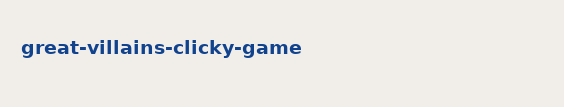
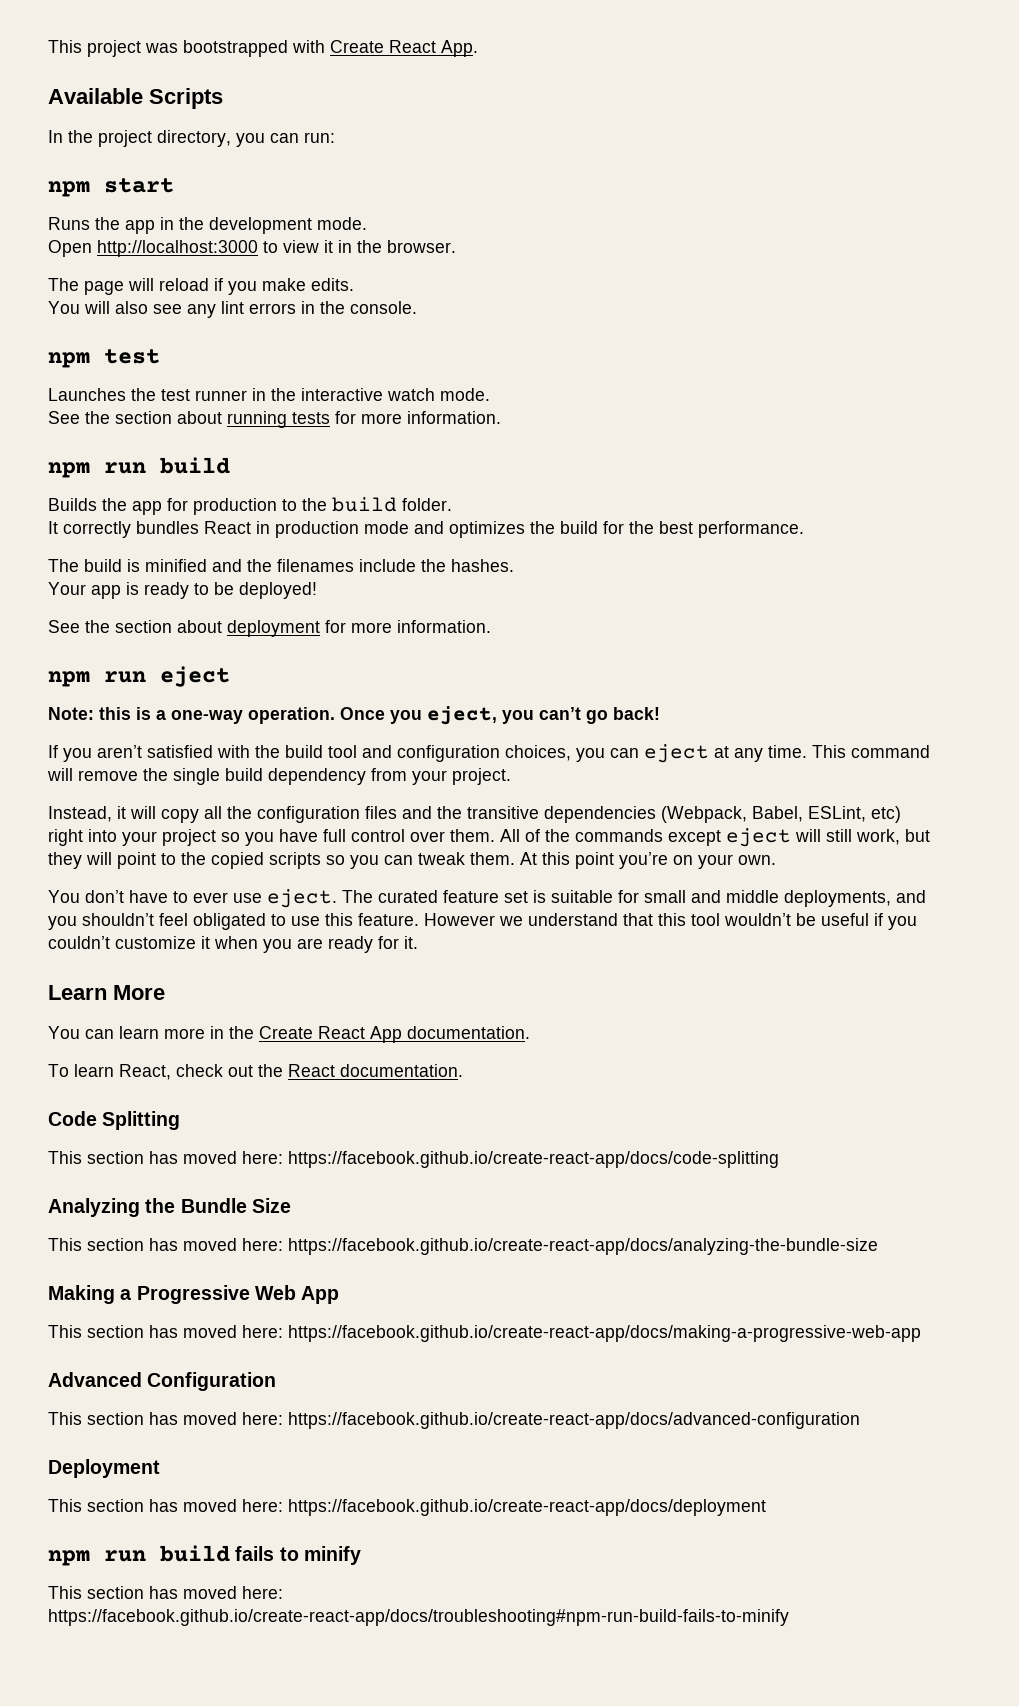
[21,40,302,58] great-villains-clicky-game -> [48,40,478,57] [48,88,223,109] [48,130,335,147] [48,178,174,197] [48,217,367,234] [48,240,456,257] [48,278,354,295] [48,301,417,318] [48,349,160,368] [48,388,490,401] [48,411,501,428] [48,457,230,478] [48,497,452,515] [48,521,804,538] [48,559,514,572] [48,582,317,599] [48,620,491,637] [48,666,230,687] [48,706,660,725] [48,744,930,763] [47,768,511,785] [48,806,901,823] [48,828,930,847] [48,852,776,869] [48,889,926,908] [48,913,917,930] [48,936,418,953] [48,985,165,1000] [48,1026,530,1043] [48,1064,463,1080] [48,1111,181,1130] [48,1151,779,1168] [48,1198,291,1217] [48,1238,878,1255] [48,1285,340,1304] [48,1325,921,1342] [48,1372,277,1391] [48,1412,860,1429] [48,1459,160,1478] [48,1499,766,1516] [48,1545,361,1566] [48,1586,283,1599] [48,1609,789,1626] This project was bootstrapped with Create React App. // Available Scripts // In the project directory, you can run: // npm start // Runs the app in the development mode. // Open http://localhost:3000 to view it in the browser. // The page will reload if you make edits. // You will also see any lint errors in the console. // npm test // Launches the test runner in the interactive watch mode. // See the section about running tests for more information. // npm run build // Builds the app for production to the build folder. // It correctly bundles React in production mode and optimizes the build for the best performance. // The build is minified and the filenames include the hashes. // Your app is ready to be deployed! // See the section about deployment for more information. // npm run eject // Note: this is a one-way operation. Once you eject, you can’t go back! // If you aren’t satisfied with the build tool and configuration choices, you can eject at any time. This command will remove the single build dependency from your project. // Instead, it will copy all the configuration files and the transitive dependencies (Webpack, Babel, ESLint, etc) right into your project so you have full control over them. All of the commands except eject will still work, but they will point to the copied scripts so you can tweak them. At this point you’re on your own. // You don’t have to ever use eject. The curated feature set is suitable for small and middle deployments, and you shouldn’t feel obligated to use this feature. However we understand that this tool wouldn’t be useful if you couldn’t customize it when you are ready for it. // Learn More // You can learn more in the Create React App documentation. // To learn React, check out the React documentation. // Code Splitting // This section has moved here: https://facebook.github.io/create-react-app/docs/code-splitting // Analyzing the Bundle Size // This section has moved here: https://facebook.github.io/create-react-app/docs/analyzing-the-bundle-size // Making a Progressive Web App // This section has moved here: https://facebook.github.io/create-react-app/docs/making-a-progressive-web-app // Advanced Configuration // This section has moved here: https://facebook.github.io/create-react-app/docs/advanced-configuration // Deployment // This section has moved here: https://facebook.github.io/create-react-app/docs/deployment // npm run build fails to minify // This section has moved here: https://facebook.github.io/create-react-app/docs/troubleshooting#npm-run-build-fails-to-minify

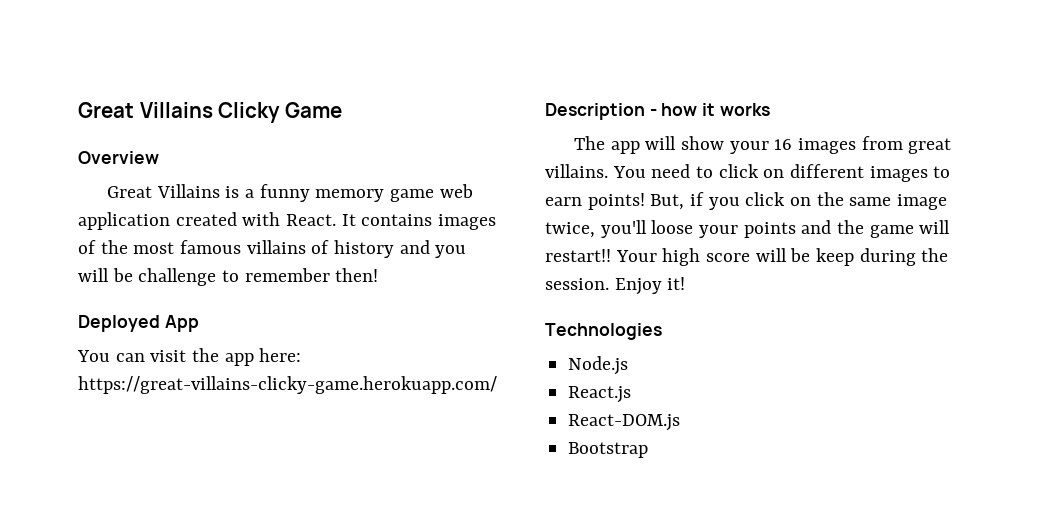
[48,40,478,57] [48,88,223,109] [48,130,335,147] [48,178,174,197] [48,217,367,234] [48,240,456,257] [48,278,354,295] [48,301,417,318] [48,349,160,368] [48,388,490,401] [48,411,501,428] [48,457,230,478] [48,497,452,515] [48,521,804,538] [48,559,514,572] [48,582,317,599] [48,620,491,637] [48,666,230,687] [48,706,660,725] [48,744,930,763] [47,768,511,785] [48,806,901,823] [48,828,930,847] [48,852,776,869] [48,889,926,908] [48,913,917,930] [48,936,418,953] [48,985,165,1000] [48,1026,530,1043] [48,1064,463,1080] [48,1111,181,1130] [48,1151,779,1168] [48,1198,291,1217] [48,1238,878,1255] [48,1285,340,1304] [48,1325,921,1342] [48,1372,277,1391] [48,1412,860,1429] [48,1459,160,1478] [48,1499,766,1516] [48,1545,361,1566] [48,1586,283,1599] [48,1609,789,1626] This project was bootstrapped with Create React App. // Available Scripts // In the project directory, you can run: // npm start // Runs the app in the development mode. // Open http://localhost:3000 to view it in the browser. // The page will reload if you make edits. // You will also see any lint errors in the console. // npm test // Launches the test runner in the interactive watch mode. // See the section about running tests for more information. // npm run build // Builds the app for production to the build folder. // It correctly bundles React in production mode and optimizes the build for the best performance. // The build is minified and the filenames include the hashes. // Your app is ready to be deployed! // See the section about deployment for more information. // npm run eject // Note: this is a one-way operation. Once you eject, you can’t go back! // If you aren’t satisfied with the build tool and configuration choices, you can eject at any time. This command will remove the single build dependency from your project. // Instead, it will copy all the configuration files and the transitive dependencies (Webpack, Babel, ESLint, etc) right into your project so you have full control over them. All of the commands except eject will still work, but they will point to the copied scripts so you can tweak them. At this point you’re on your own. // You don’t have to ever use eject. The curated feature set is suitable for small and middle deployments, and you shouldn’t feel obligated to use this feature. However we understand that this tool wouldn’t be useful if you couldn’t customize it when you are ready for it. // Learn More // You can learn more in the Create React App documentation. // To learn React, check out the React documentation. // Code Splitting // This section has moved here: https://facebook.github.io/create-react-app/docs/code-splitting // Analyzing the Bundle Size // This section has moved here: https://facebook.github.io/create-react-app/docs/analyzing-the-bundle-size // Making a Progressive Web App // This section has moved here: https://facebook.github.io/create-react-app/docs/making-a-progressive-web-app // Advanced Configuration // This section has moved here: https://facebook.github.io/create-react-app/docs/advanced-configuration // Deployment // This section has moved here: https://facebook.github.io/create-react-app/docs/deployment // npm run build fails to minify // This section has moved here: https://facebook.github.io/create-react-app/docs/troubleshooting#npm-run-build-fails-to-minify -> [78,102,342,123] [78,151,159,164] [106,184,473,202] [78,212,497,230] [78,240,467,258] [78,268,379,286] [78,315,199,332] [77,348,302,366] [78,376,497,394] [545,103,770,120] [573,136,952,154] [545,164,951,182] [545,192,948,210] [545,220,951,238] [545,248,949,266] [545,277,686,295] [545,323,662,340] [568,356,629,375] [568,386,632,403] [568,414,681,431] [568,442,649,458] Great Villains Clicky Game // Overview // Great Villains is a funny memory game web application created with React. It contains images of the most famous villains of history and you will be challenge to remember then! // Deployed App // You can visit the app here: https://great-villains-clicky-game.herokuapp.com/ // Description - how it works // The app will show your 16 images from great villains. You need to click on different images to earn points! But, if you click on the same image twice, you'll loose your points and the game will restart!! Your high score will be keep during the session. Enjoy it! // Technologies // Node.js // React.js // React-DOM.js // Bootstrap

